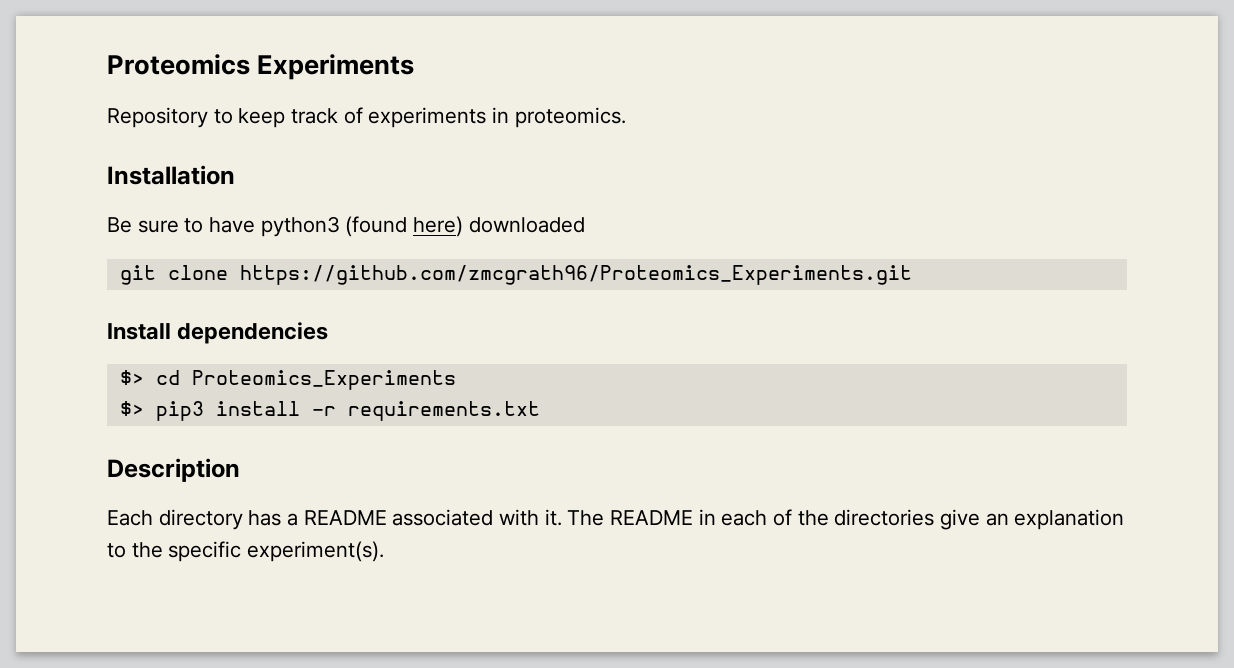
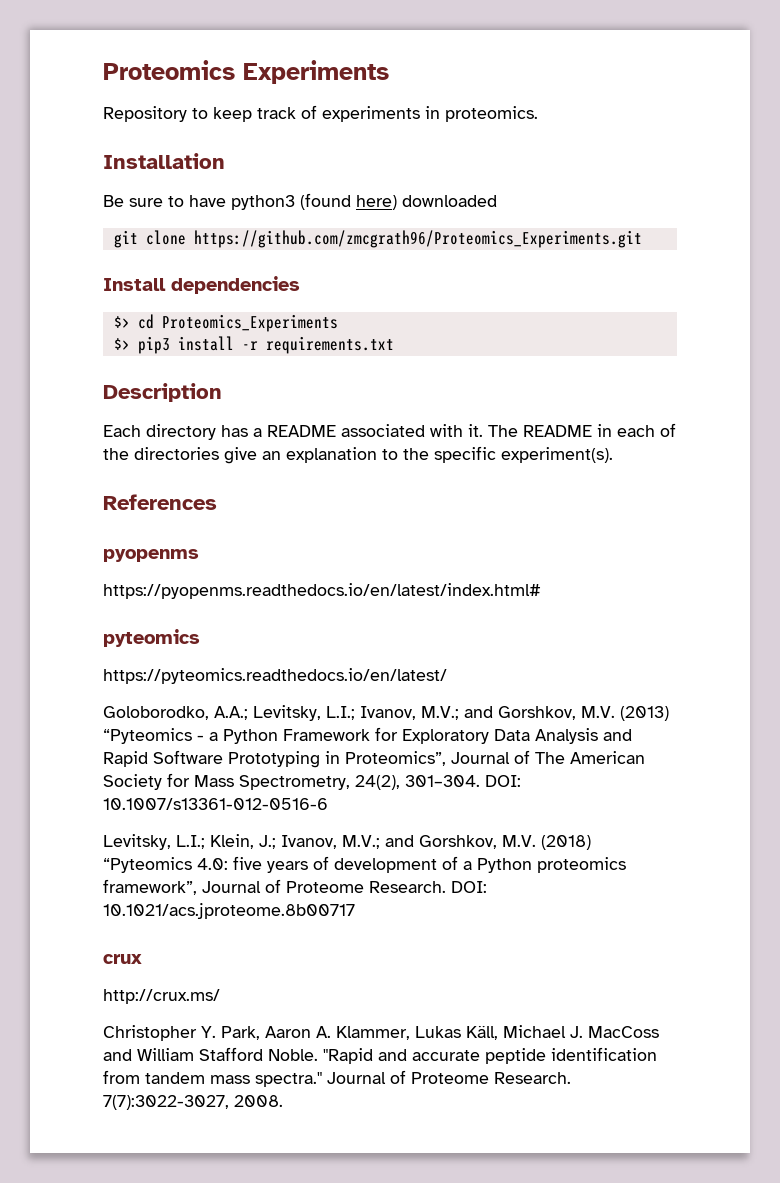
(385, 551) none -> [103,494,217,510] [103,549,199,562] [103,583,541,599] [103,629,200,647] [103,668,447,684] [103,705,669,721] [103,727,632,744] [103,750,645,768] [103,773,521,790] [103,798,328,810] [103,834,591,850] [103,856,626,873] [103,879,487,895] [103,903,355,919] [103,954,142,964] [103,989,220,1004] [103,1025,659,1041] [103,1047,657,1064] [103,1070,571,1087] [103,1095,283,1110] // References // pyopenms // https://pyopenms.readthedocs.io/en/latest/index.html# // pyteomics // https://pyteomics.readthedocs.io/en/latest/ // Goloborodko, A.A.; Levitsky, L.I.; Ivanov, M.V.; and Gorshkov, M.V. (2013) “Pyteomics - a Python Framework for Exploratory Data Analysis and Rapid Software Prototyping in Proteomics”, Journal of The American Society for Mass Spectrometry, 24(2), 301–304. DOI: 10.1007/s13361-012-0516-6 // Levitsky, L.I.; Klein, J.; Ivanov, M.V.; and Gorshkov, M.V. (2018) “Pyteomics 4.0: five years of development of a Python proteomics framework”, Journal of Proteome Research. DOI: 10.1021/acs.jproteome.8b00717 // crux // http://crux.ms/ // Christopher Y. Park, Aaron A. Klammer, Lukas Käll, Michael J. MacCoss and William Stafford Noble. "Rapid and accurate peptide identification from tandem mass spectra." Journal of Proteome Research. 7(7):3022-3027, 2008.

